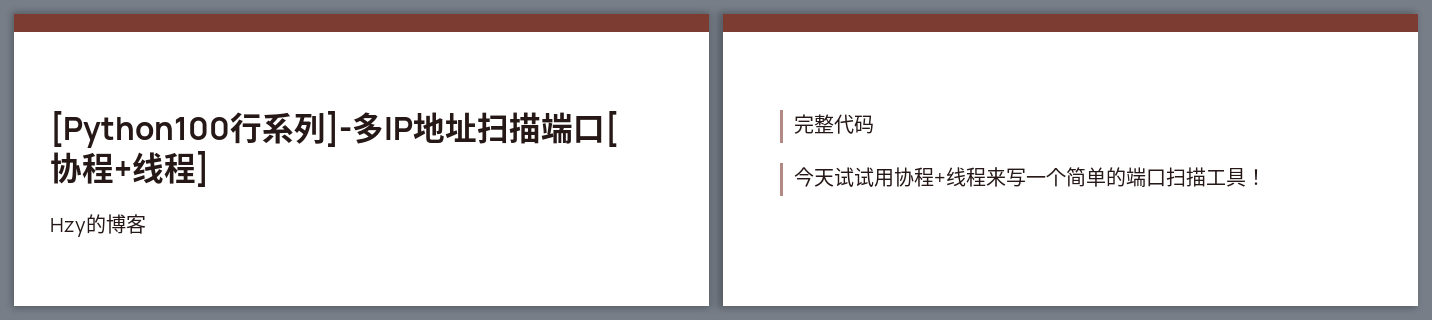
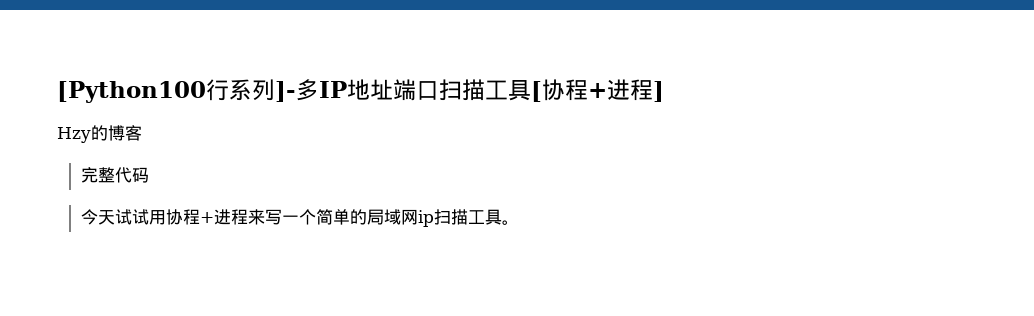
[477,112,605,144] 扫描端口 -> [393,79,531,101] 端口扫描工具
[132,152,164,184] 线 -> [607,79,630,100] 进
[946,167,967,187] 线 -> [213,209,231,225] 进
[1126,167,1267,187] 端口扫描工具！ -> [366,209,519,227] 局域网ip扫描工具。

